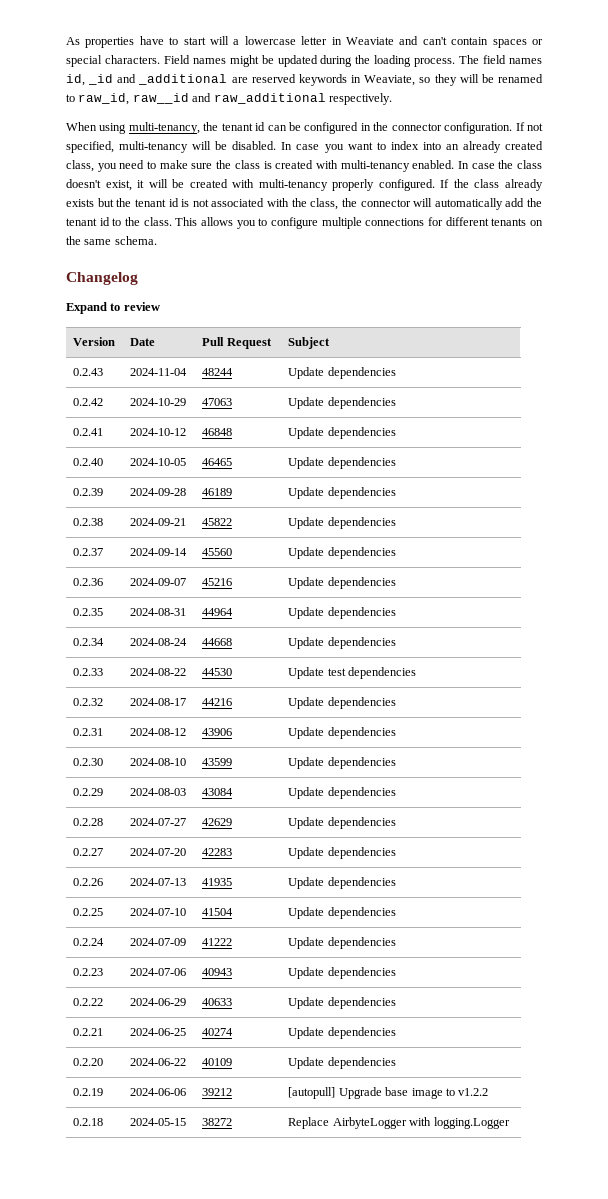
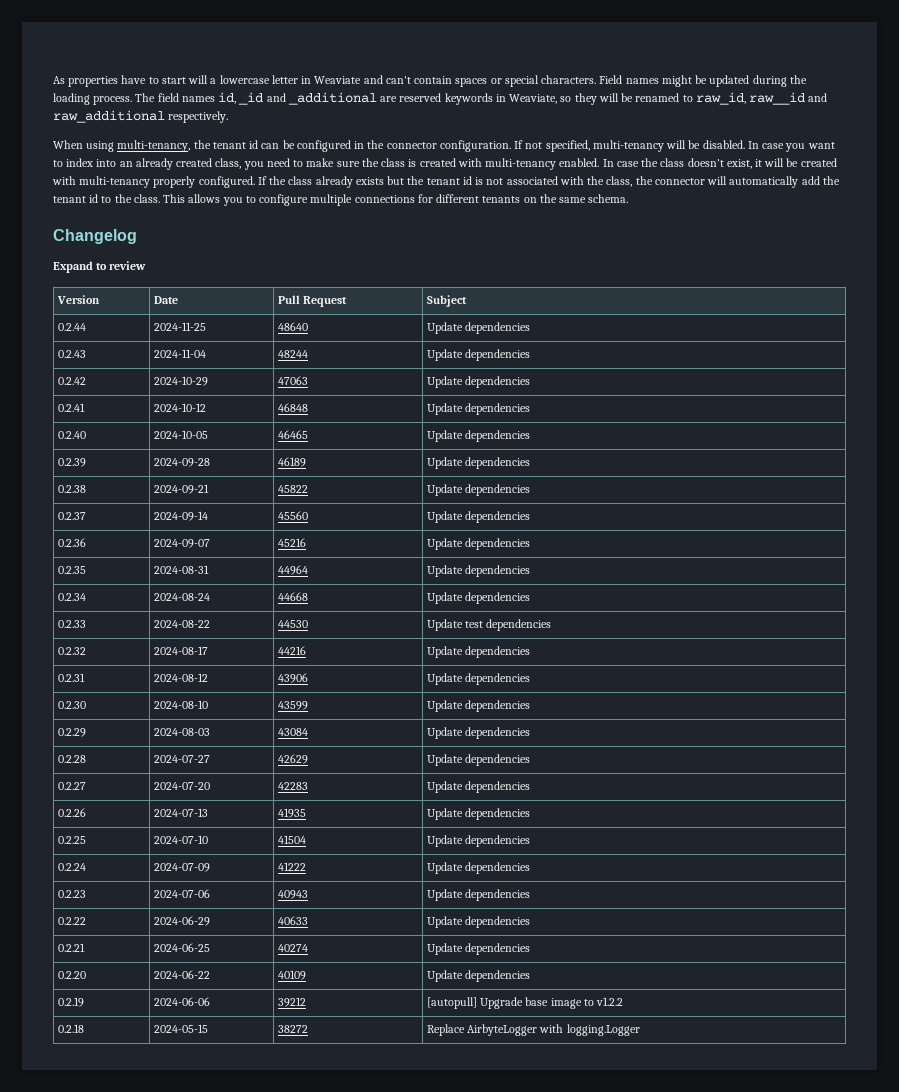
(331, 343) none -> [57,323,86,331] [153,322,206,331] [277,322,308,331] [426,322,531,334] // 0.2.44 | 2024-11-25 | 48640 | Update dependencies

